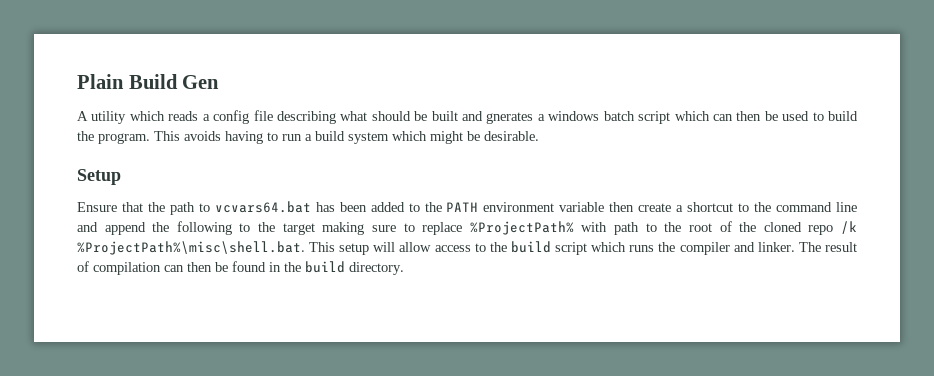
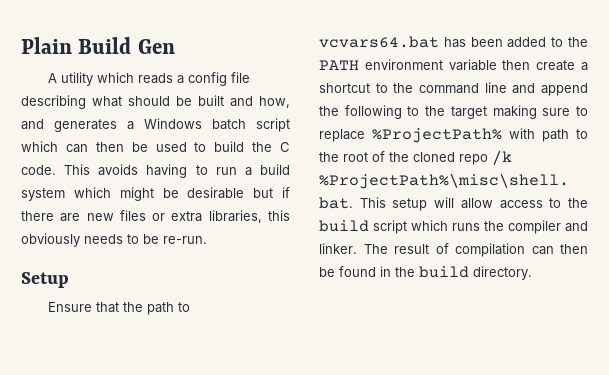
[486,111,600,124] gnerates a windows -> [259,96,290,108] [21,118,202,132] how, and generates a Windows
[98,133,150,144] program. -> [280,142,290,152] [21,165,56,175] C code.
[484,131,539,141] desirable. -> [187,187,290,199] [21,210,290,223] [21,233,207,247] desirable but if there are new files or extra libraries, this obviously needs to be re-run.

